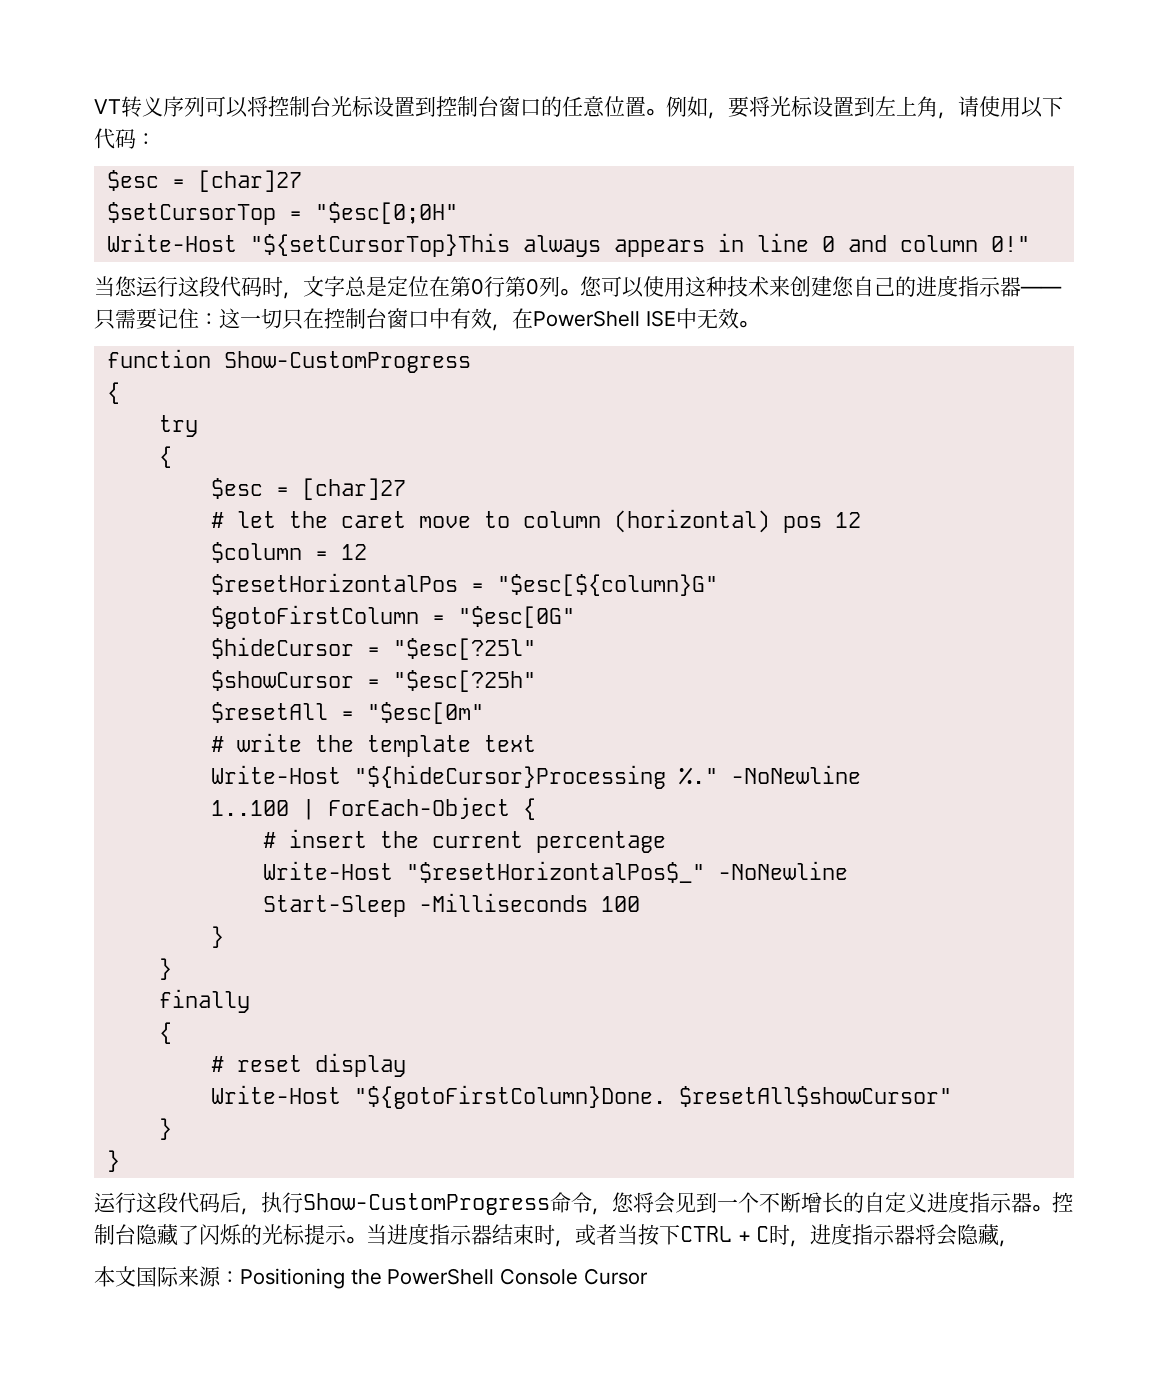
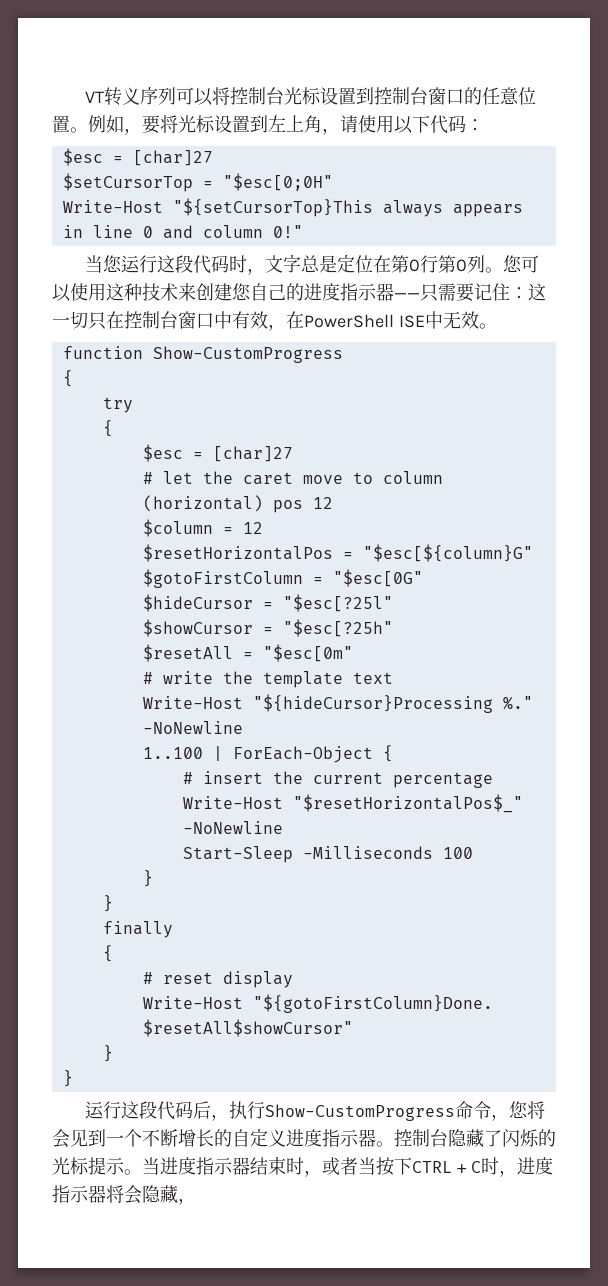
[94,1266,648,1289] // 本文国际来源：Positioning the PowerShell Console Cursor -> (196, 1201) none

